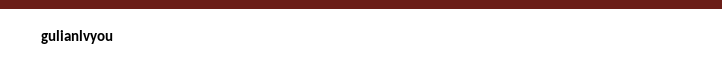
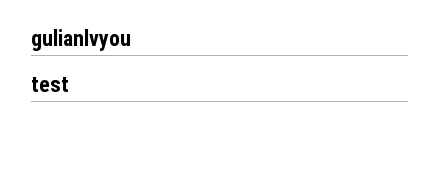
(113, 37) none -> [31,77,69,92] // test

